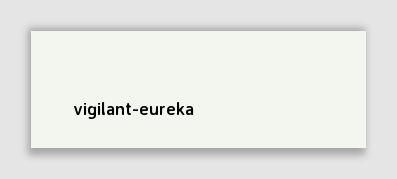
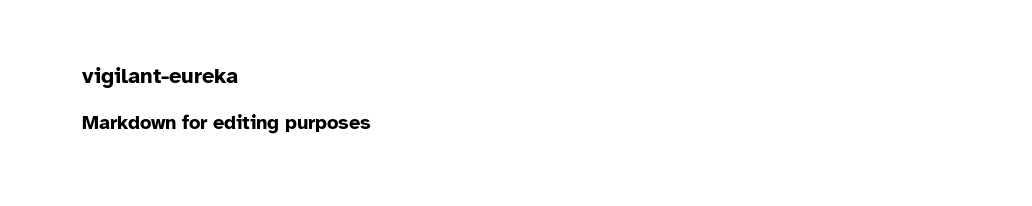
(194, 110) none -> [82,114,371,134] // Markdown for editing purposes

